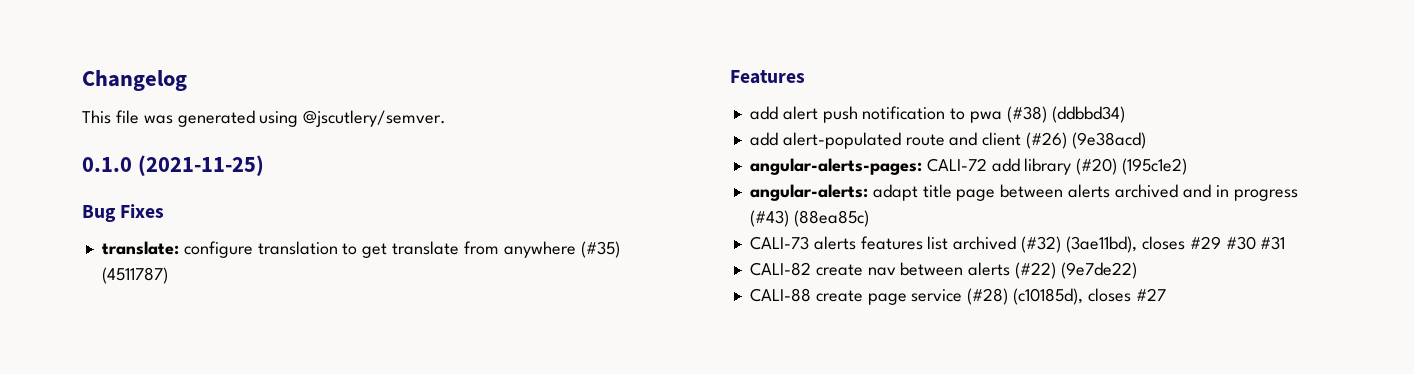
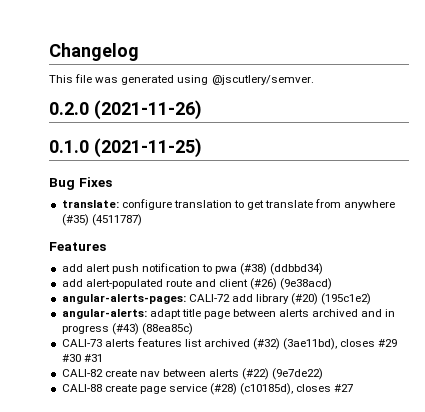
(447, 118) none -> [49,100,202,120] // 0.2.0 (2021-11-26)

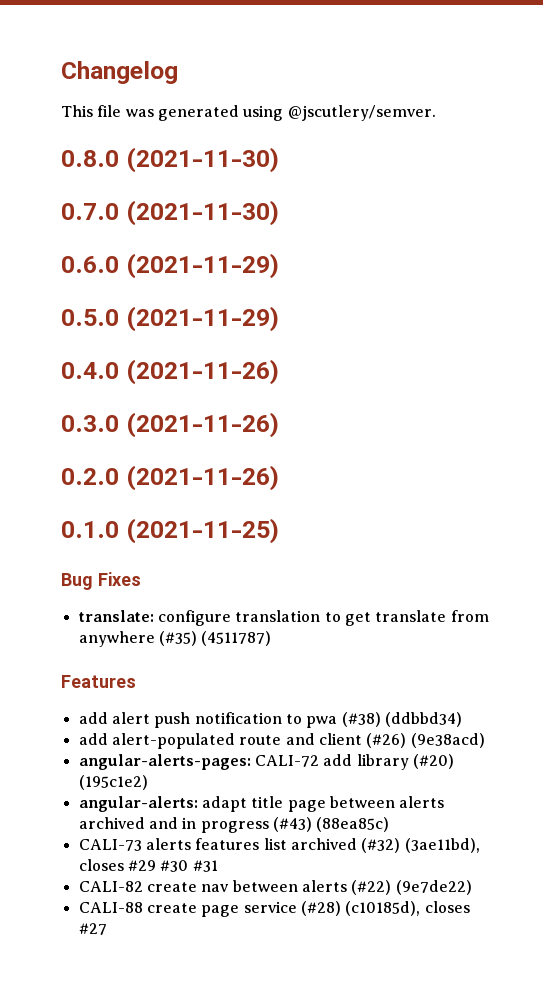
(314, 80) none -> [61,147,279,173] [61,200,279,226] [61,253,279,279] [61,306,279,332] [61,359,279,385] [61,412,279,438] // 0.8.0 (2021-11-30) // 0.7.0 (2021-11-30) // 0.6.0 (2021-11-29) // 0.5.0 (2021-11-29) // 0.4.0 (2021-11-26) // 0.3.0 (2021-11-26)

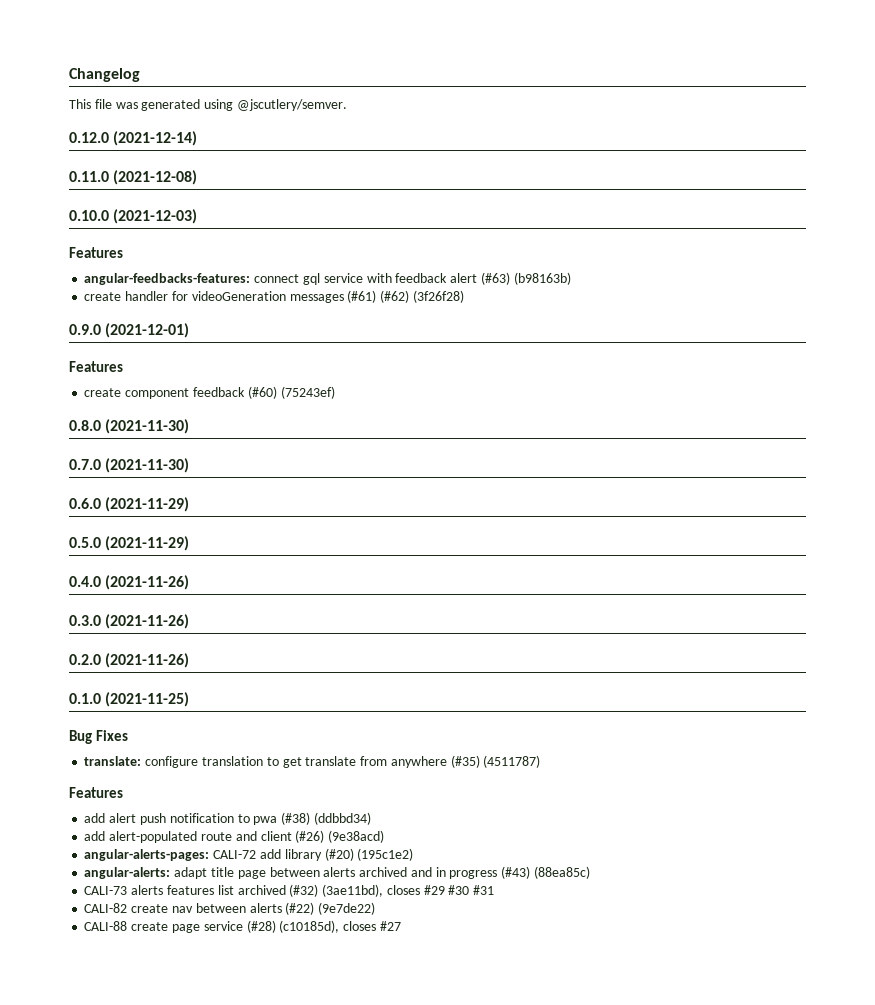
(436, 113) none -> [69,131,198,146] [69,170,198,185] [69,209,198,224] [69,247,123,258] [84,272,571,285] [84,290,464,303] [69,323,190,338] [69,361,123,372] [84,386,335,399] // 0.12.0 (2021-12-14) // 0.11.0 (2021-12-08) // 0.10.0 (2021-12-03) // Features // angular-feedbacks-features: connect gql service with feedback alert (#63) (b98163b) // create handler for videoGeneration messages (#61) (#62) (3f26f28) // 0.9.0 (2021-12-01) // Features // create component feedback (#60) (75243ef)

